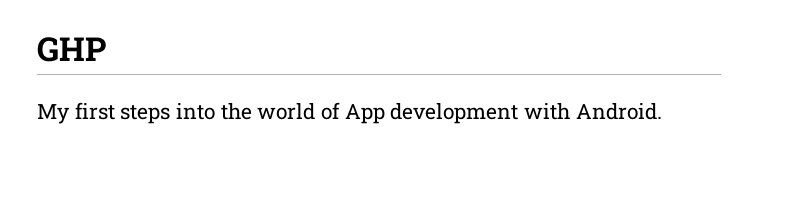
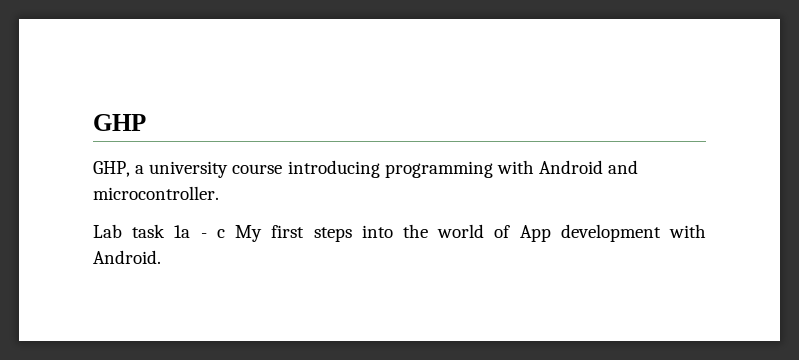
(106, 49) none -> [93,160,639,178] [93,186,219,200] [93,224,225,238] GHP, a university course introducing programming with Android and microcontroller. // Lab task 1a - c

